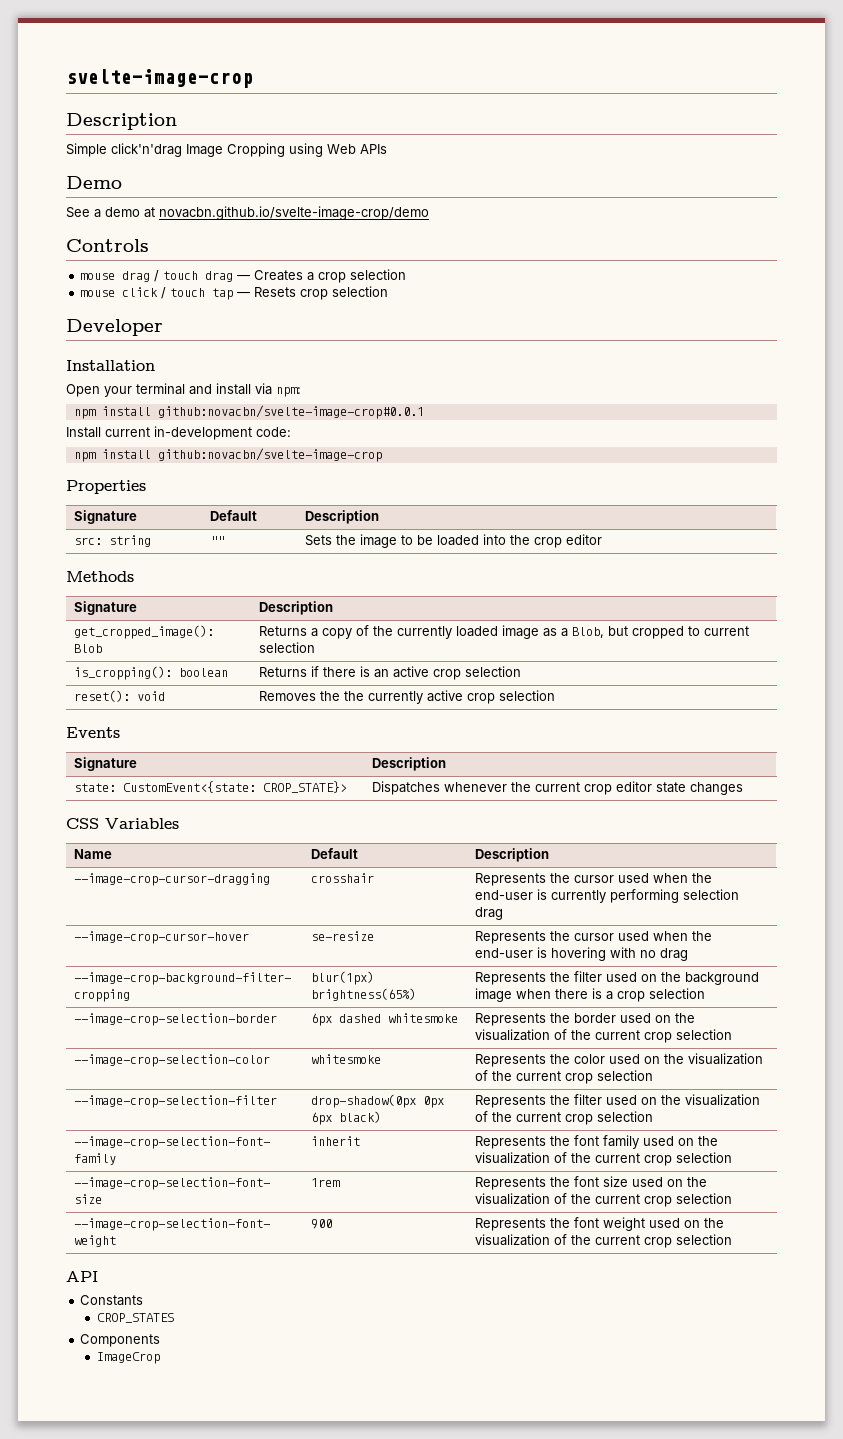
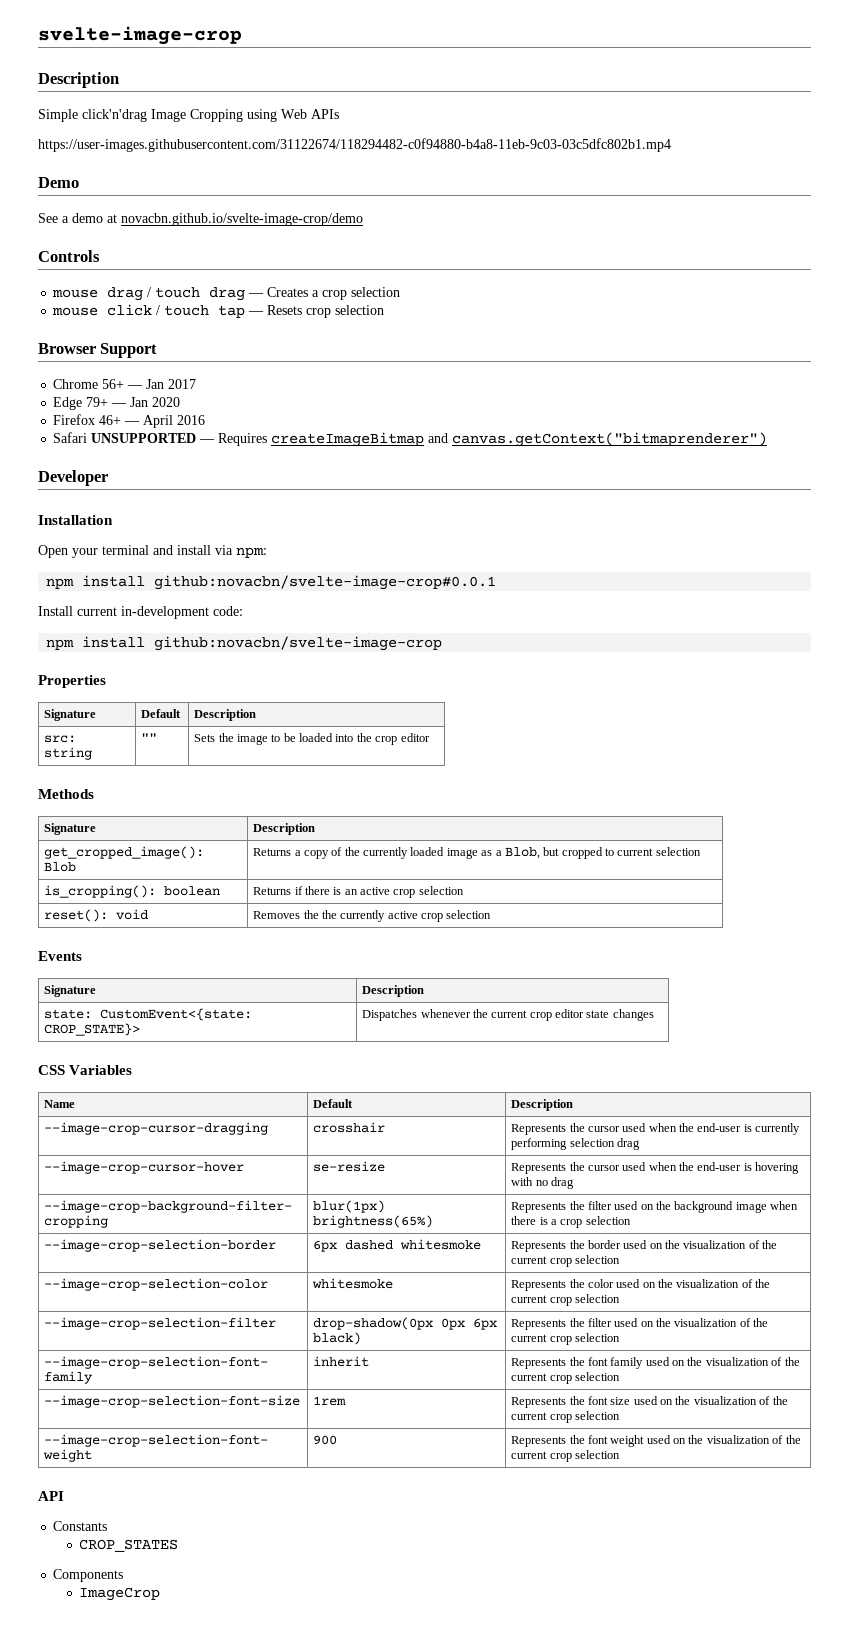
(387, 149) none -> [38,138,671,152] // https://user-images.githubusercontent.com/31122674/118294482-c0f94880-b4a8-11eb-9c03-03c5dfc802b1.mp4
(389, 291) none -> [38,343,158,358] [53,379,197,389] [53,397,181,410] [53,414,206,428] [53,432,768,447] // Browser Support // Chrome 56+ — Jan 2017 // Edge 79+ — Jan 2020 // Firefox 46+ — April 2016 // Safari UNSUPPORTED — Requires createImageBitmap and canvas.getContext("bitmaprenderer")

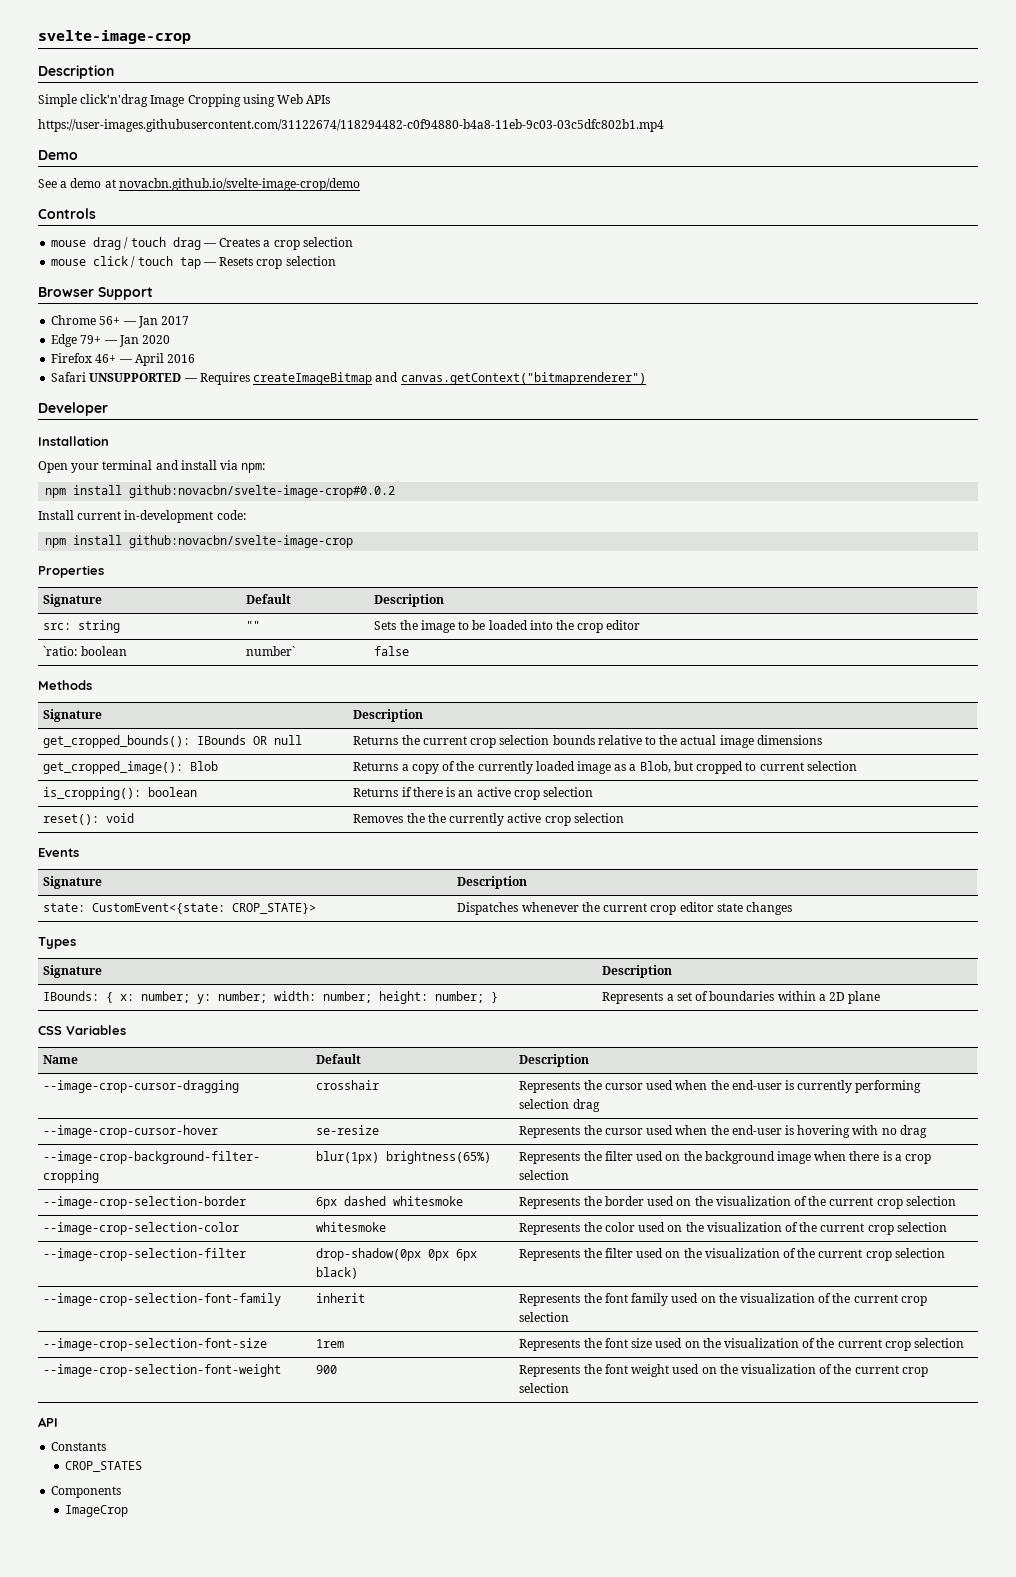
[154,575,497,590] github:novacbn/svelte-image-crop#0.0.1 -> [129,485,396,498] github:novacbn/svelte-image-crop#0.0.2
(430, 737) none -> [43,646,127,656] [246,646,296,656] [374,646,410,656] // `ratio: boolean | number` | false
(316, 829) none -> [43,735,303,748] [353,735,822,748] // get_cropped_bounds(): IBounds OR null | Returns the current crop selection bounds relative to the actual image dimensions
(654, 1015) none -> [38,937,76,949] [43,965,103,978] [602,965,673,978] [43,991,499,1004] [602,991,881,1004] // Types // Signature | Description // IBounds: { x: number; y: number; width: number; height: number; } | Represents a set of boundaries within a 2D plane

